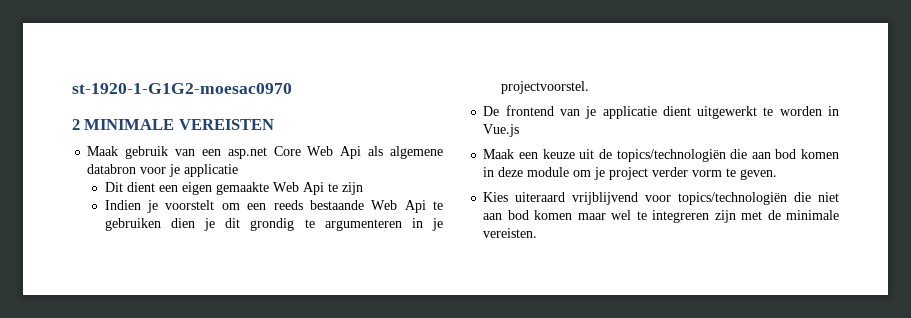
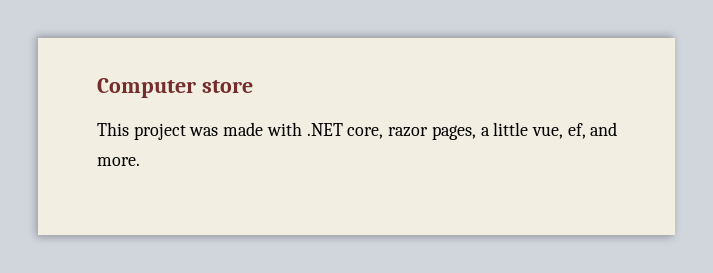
[72,83,292,94] [72,119,274,130] [87,146,443,159] [87,164,239,177] [104,182,363,195] [104,200,443,213] [104,218,443,231] [500,81,589,94] [483,105,839,119] [483,124,520,137] [483,149,839,162] [483,167,778,180] [483,192,839,205] [483,210,839,223] [483,228,538,238] st-1920-1-G1G2-moesac0970 // 2 MINIMALE VEREISTEN // Maak gebruik van een asp.net Core Web Api als algemene databron voor je applicatie // Dit dient een eigen gemaakte Web Api te zijn // Indien je voorstelt om een reeds bestaande Web Api te gebruiken dien je dit grondig te argumenteren in je projectvoorstel. // De frontend van je applicatie dient uitgewerkt te worden in Vue.js // Maak een keuze uit de topics/technologiën die aan bod komen in deze module om je project verder vorm te geven. // Kies uiteraard vrijblijvend voor topics/technologiën die niet aan bod komen maar wel te integreren zijn met de minimale vereisten. -> [97,78,253,98] [97,122,618,140] [97,157,140,166] Computer store // This project was made with .NET core, razor pages, a little vue, ef, and more.

